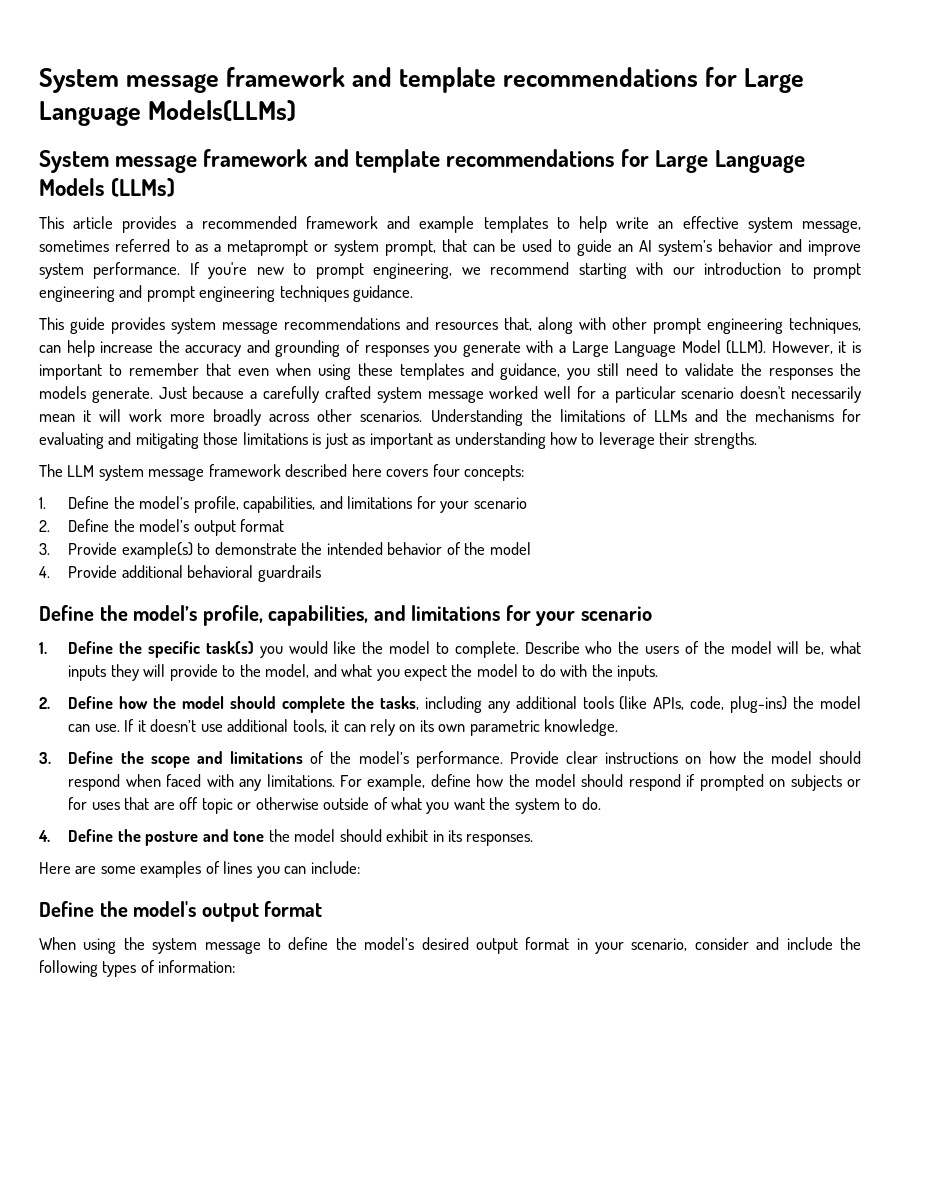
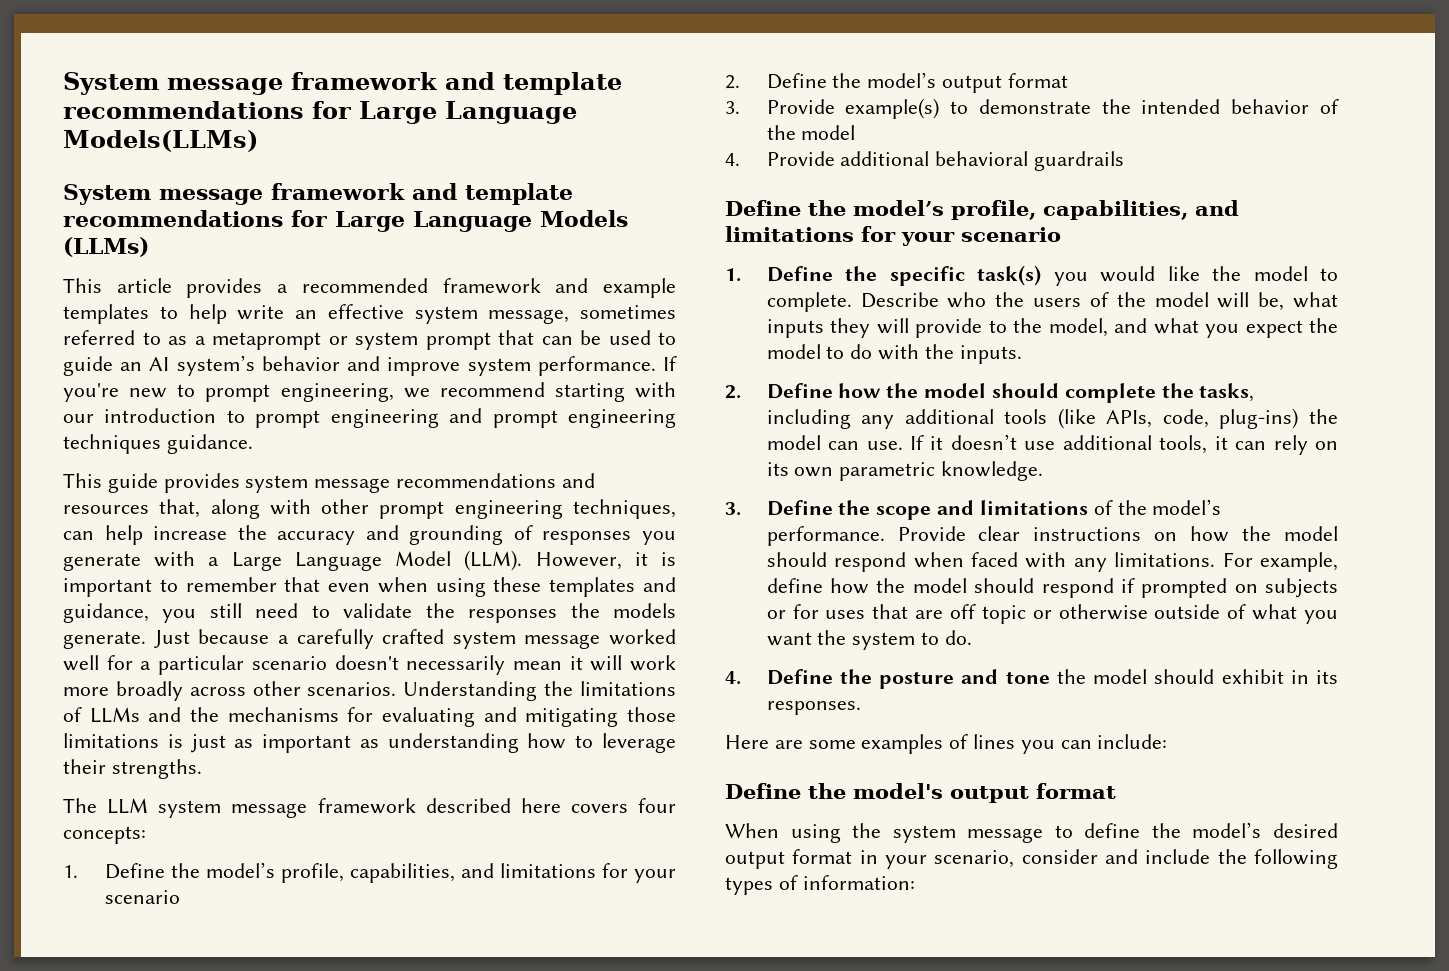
[384,240,436,256] prompt, -> [425,332,491,350] prompt

